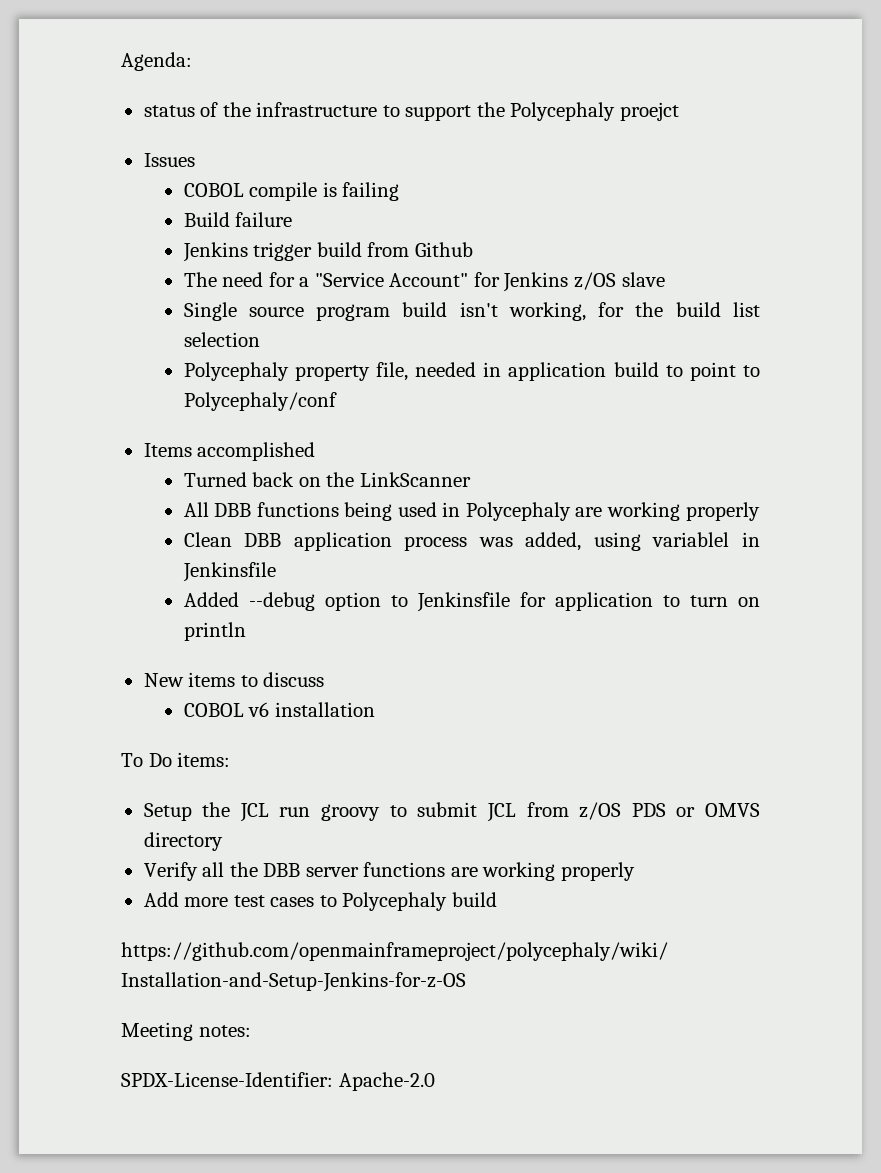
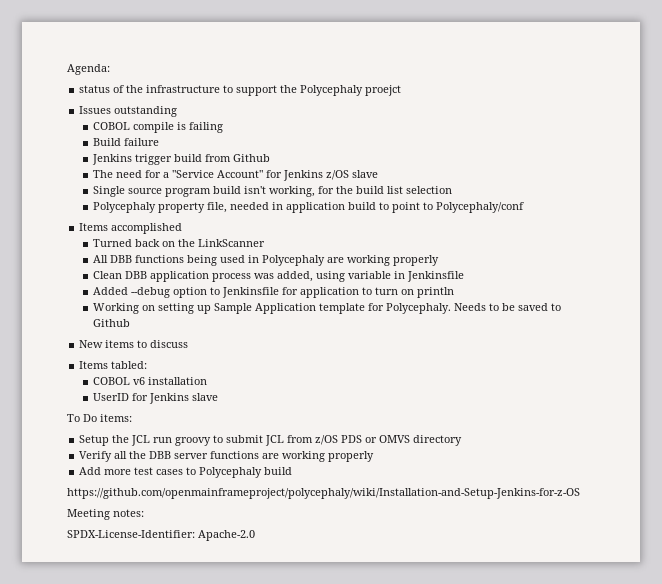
(195, 160) none -> [114,106,178,117] outstanding
[652,532,730,547] variablel -> [348,271,392,279] variable
(246, 631) none -> [93,303,562,314] [93,319,131,327] // Working on setting up Sample Application template for Polycephaly. Needs to be saved to Github
(325, 679) none -> [79,361,148,369] // Items tabled:
(375, 709) none -> [93,393,219,404] // UserID for Jenkins slave

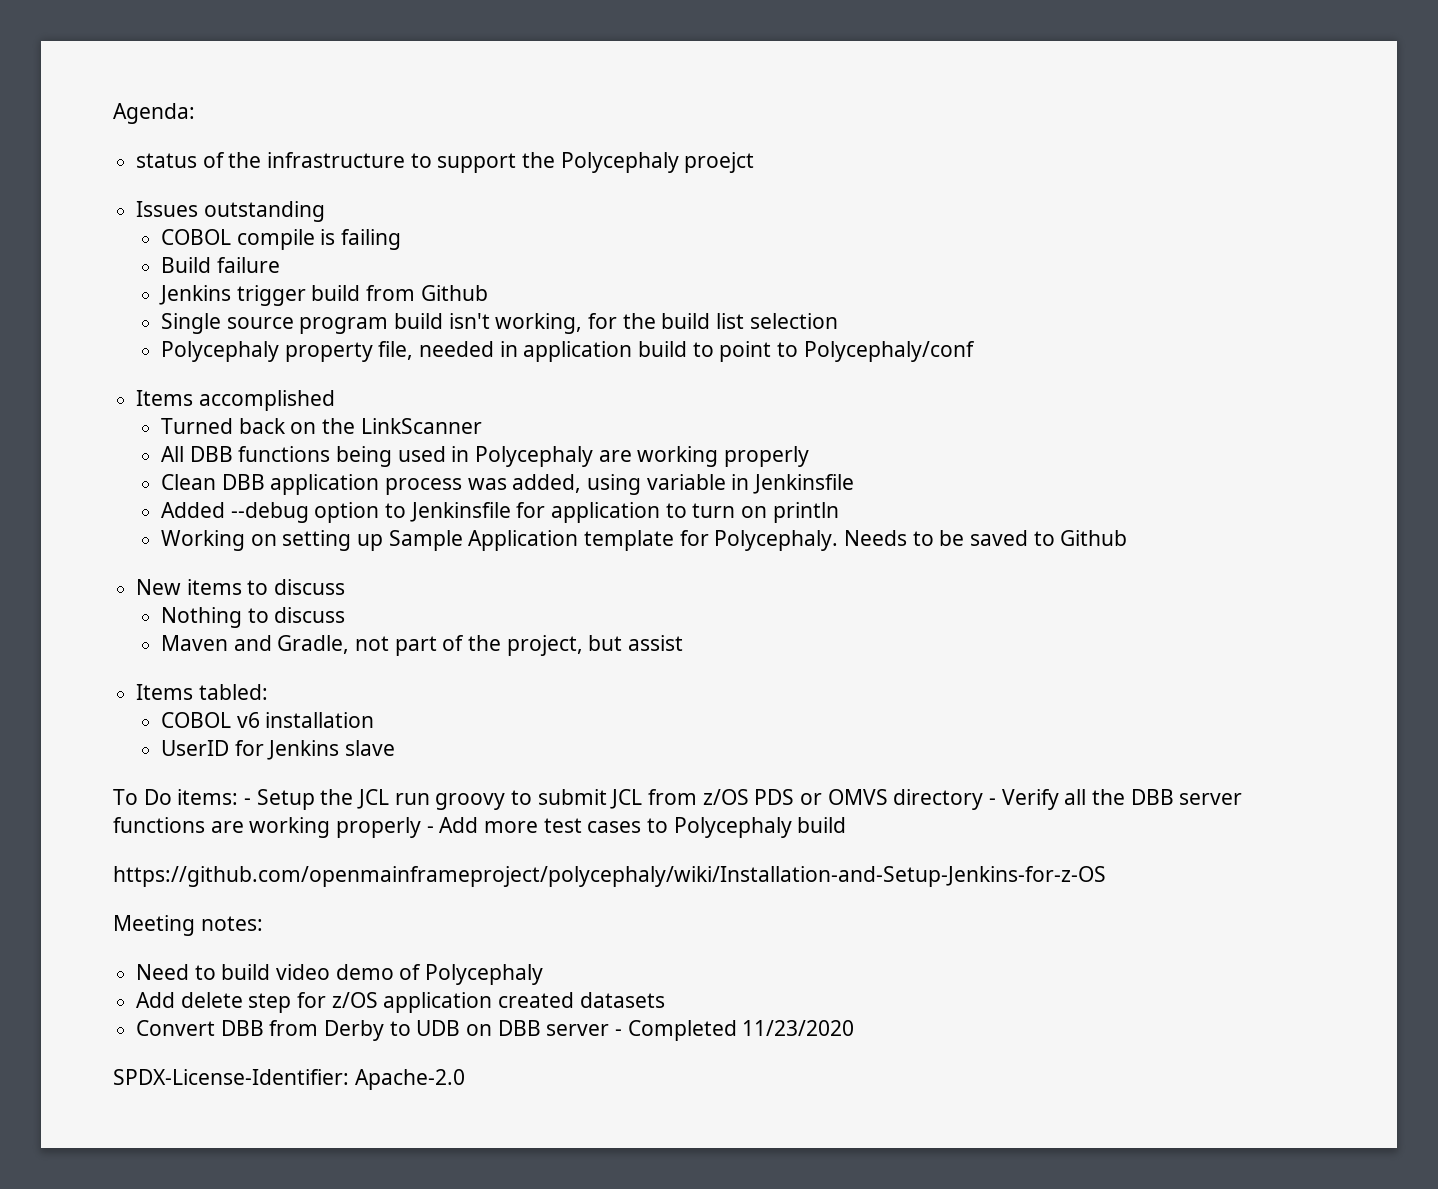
[93,170,379,181] // The need for a "Service Account" for Jenkins z/OS slave -> (488, 293) none
(189, 344) none -> [160,607,346,628] [160,635,684,656] // Nothing to discuss // Maven and Gradle, not part of the project, but assist
(132, 418) // -> [244,798,252,805] -
(463, 440) // -> [989,798,997,805] -
(375, 456) // -> [426,826,434,833] -
(144, 513) none -> [136,964,544,985] [136,992,665,1013] [136,1020,855,1041] // Need to build video demo of Polycephaly // Add delete step for z/OS application created datasets // Convert DBB from Derby to UDB on DBB server - Completed 11/23/2020

